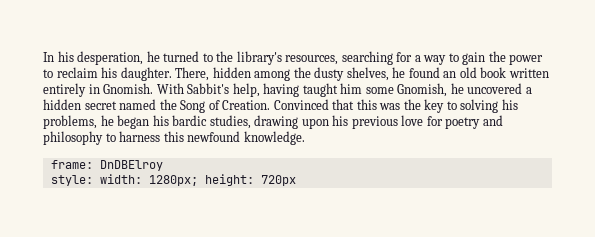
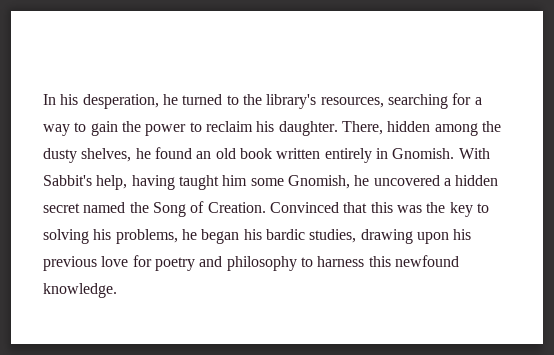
[50,160,163,171] [50,174,296,186] // frame: DnDBElroy // style: width: 1280px; height: 720px -> (117, 290) none

